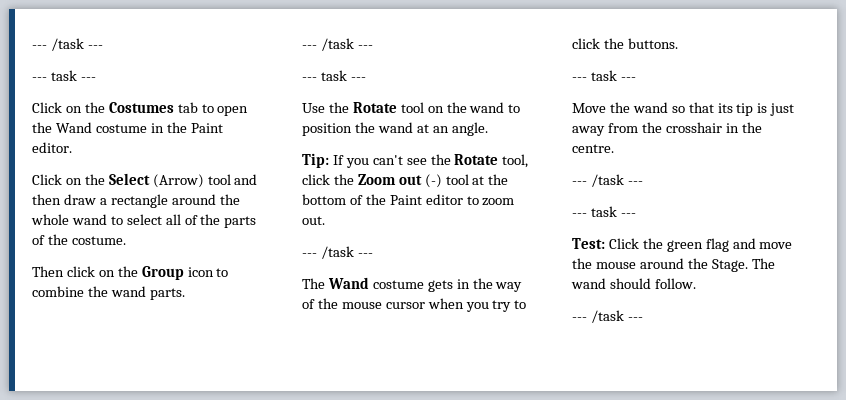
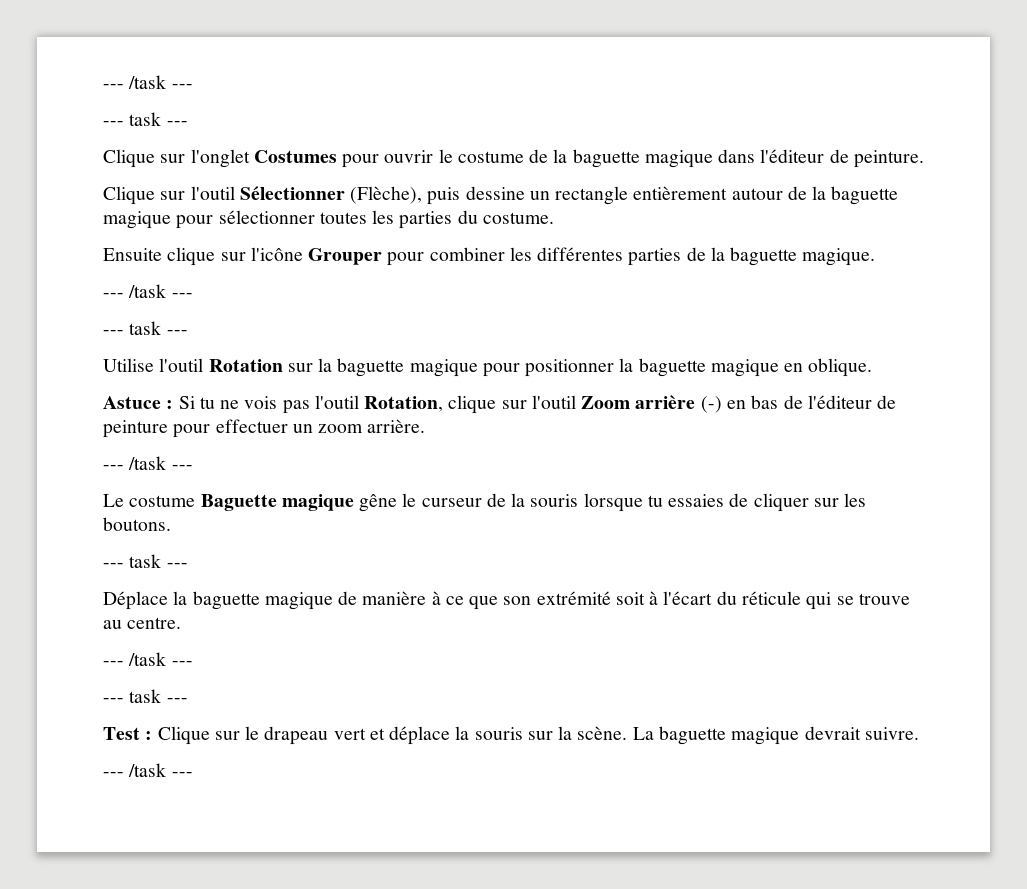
[32,38,103,51] [32,70,96,81] [32,102,249,116] [32,122,223,133] [32,142,72,153] [32,173,258,188] [32,194,240,208] [31,214,257,228] [32,234,126,245] [32,266,229,280] [32,286,185,300] [302,38,373,51] [302,70,366,81] [302,102,521,113] [302,122,488,136] [302,153,529,168] [302,174,509,188] [302,194,515,206] [302,216,325,225] [302,246,373,259] [302,277,523,292] [302,298,527,312] [572,38,678,49] [572,70,636,81] [572,102,795,116] [572,122,762,136] --- /task --- // --- task --- // Click on the Costumes tab to open the Wand costume in the Paint editor. // Click on the Select (Arrow) tool and then draw a rectangle around the whole wand to select all of the parts of the costume. // Then click on the Group icon to combine the wand parts. // --- /task --- // --- task --- // Use the Rotate tool on the wand to position the wand at an angle. // Tip: If you can't see the Rotate tool, click the Zoom out (-) tool at the bottom of the Paint editor to zoom out. // --- /task --- // The Wand costume gets in the way of the mouse cursor when you try to click the buttons. // --- task --- // Move the wand so that its tip is just away from the crosshair in the -> [103,75,193,89] [103,112,188,126] [103,149,924,168] [103,186,899,205] [103,210,554,229] [103,247,876,266] [103,284,193,298] [103,321,188,335] [103,358,873,377] [103,395,897,414] [103,419,426,438] [103,456,193,470] [103,493,867,512] [103,517,171,531] [103,554,188,568] [103,591,910,610] [103,620,122,629] --- /task --- // --- task --- // Clique sur l'onglet Costumes pour ouvrir le costume de la baguette magique dans l'éditeur de peinture. // Clique sur l'outil Sélectionner (Flèche), puis dessine un rectangle entièrement autour de la baguette magique pour sélectionner toutes les parties du costume. // Ensuite clique sur l'icône Grouper pour combiner les différentes parties de la baguette magique. // --- /task --- // --- task --- // Utilise l'outil Rotation sur la baguette magique pour positionner la baguette magique en oblique. // Astuce : Si tu ne vois pas l'outil Rotation, clique sur l'outil Zoom arrière (-) en bas de l'éditeur de peinture pour effectuer un zoom arrière. // --- /task --- // Le costume Baguette magique gêne le curseur de la souris lorsque tu essaies de cliquer sur les boutons. // --- task --- // Déplace la baguette magique de manière à ce que son extrémité soit à l'écart du réticule qui se trouve au
[572,238,793,252] [572,258,775,272] [571,278,696,289] Test: Click the green flag and move the mouse around the Stage. The wand should follow. -> [103,726,919,745] Test : Clique sur le drapeau vert et déplace la souris sur la scène. La baguette magique devrait suivre.

